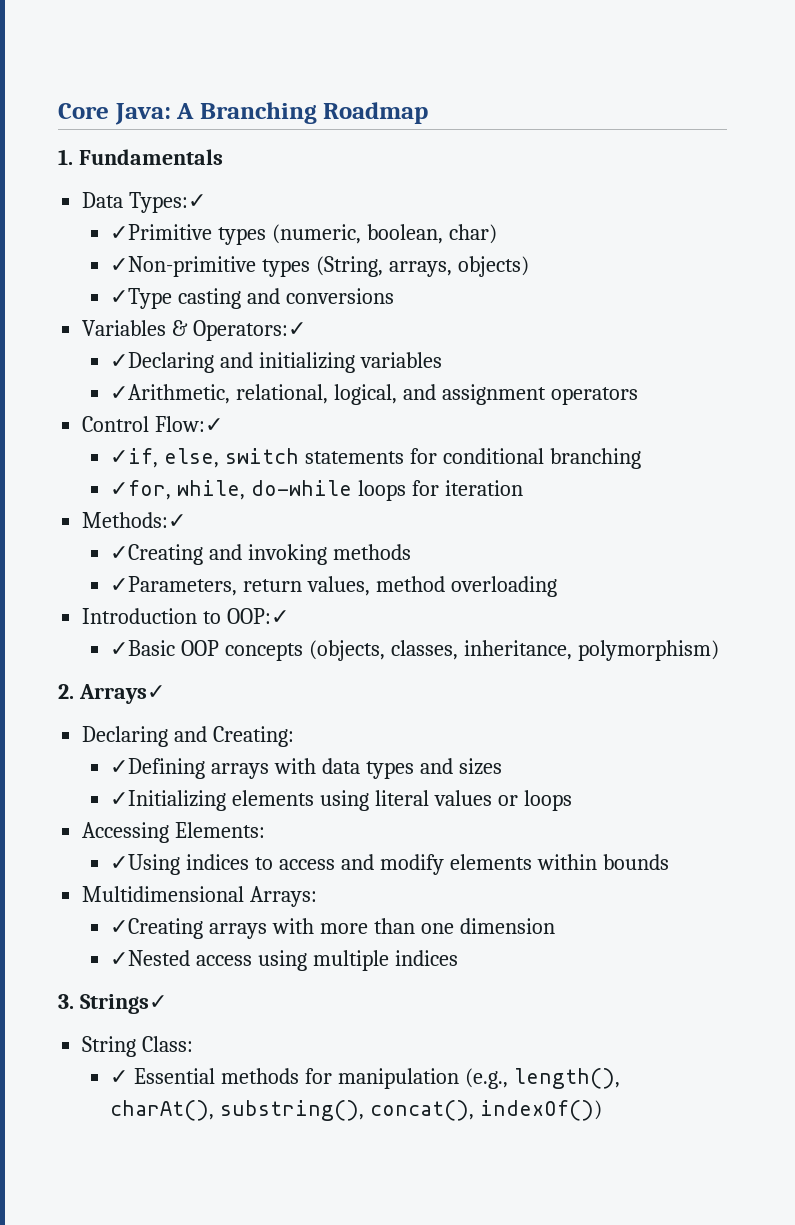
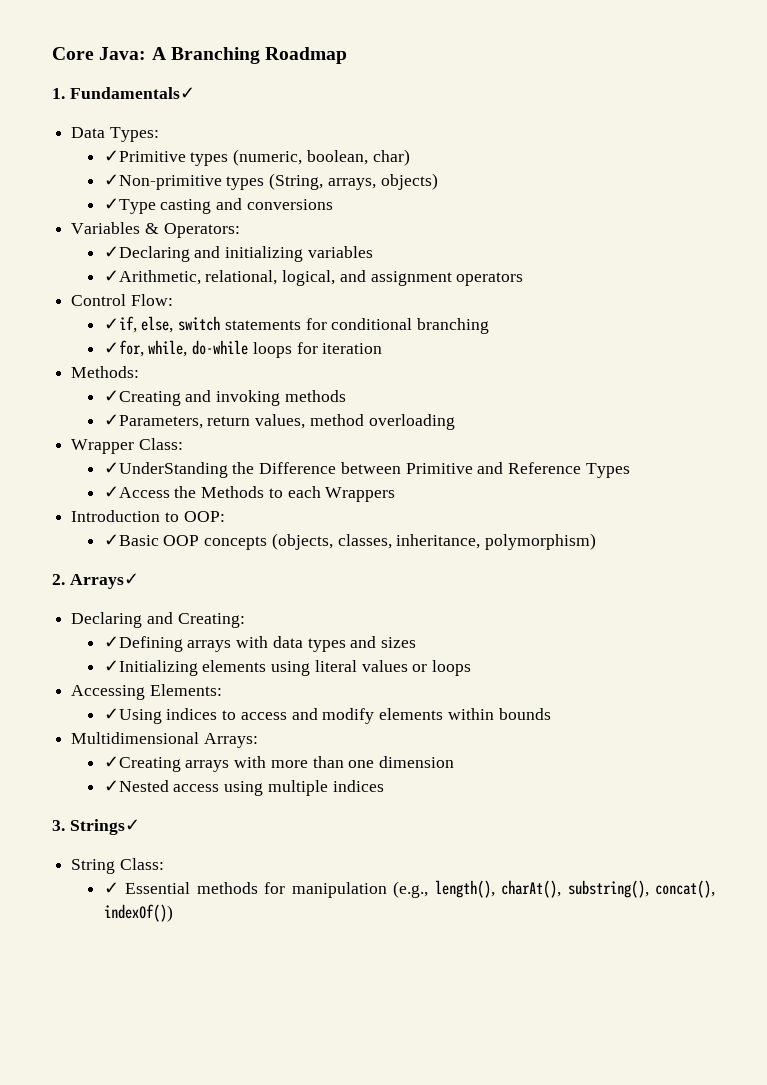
[78,149,223,165] Fundamentals -> [69,87,195,99] Fundamentals✓
[129,192,207,213] Types:✓ -> [109,127,159,142] Types:
[193,320,307,341] Operators:✓ -> [163,223,240,238] Operators:
[155,416,224,432] Flow:✓ -> [130,294,173,306] Flow:
[82,512,187,528] Methods:✓ -> [71,366,140,378] Methods:
(558, 586) none -> [71,438,183,454] [103,462,630,478] [103,486,396,502] // Wrapper Class: // ✓UnderStanding the Difference between Primitive and Reference Types // ✓Access the Methods to each Wrappers
[227,608,290,624] OOP:✓ -> [183,511,225,522] OOP:

